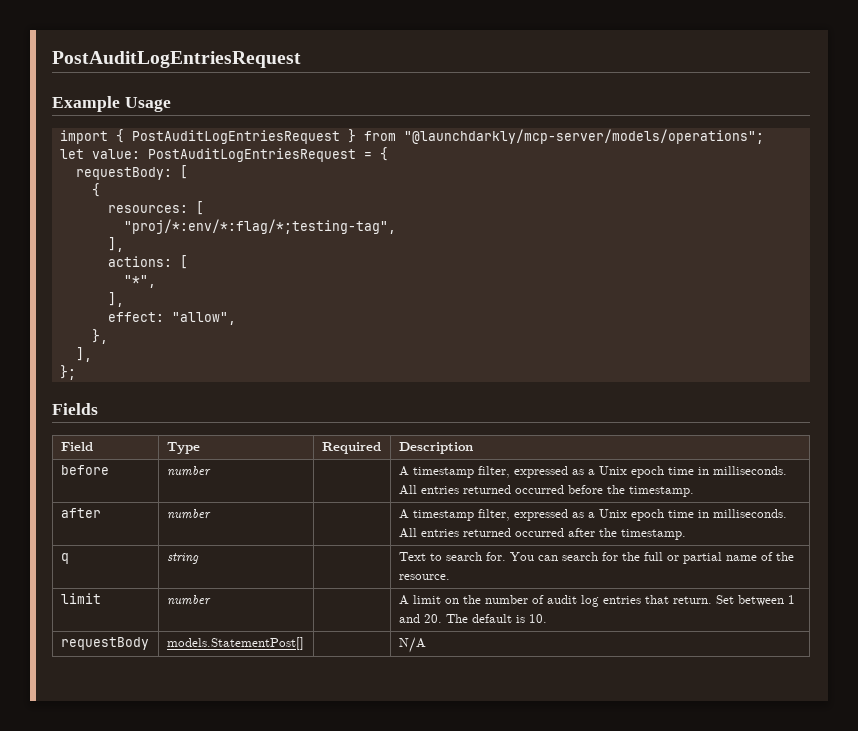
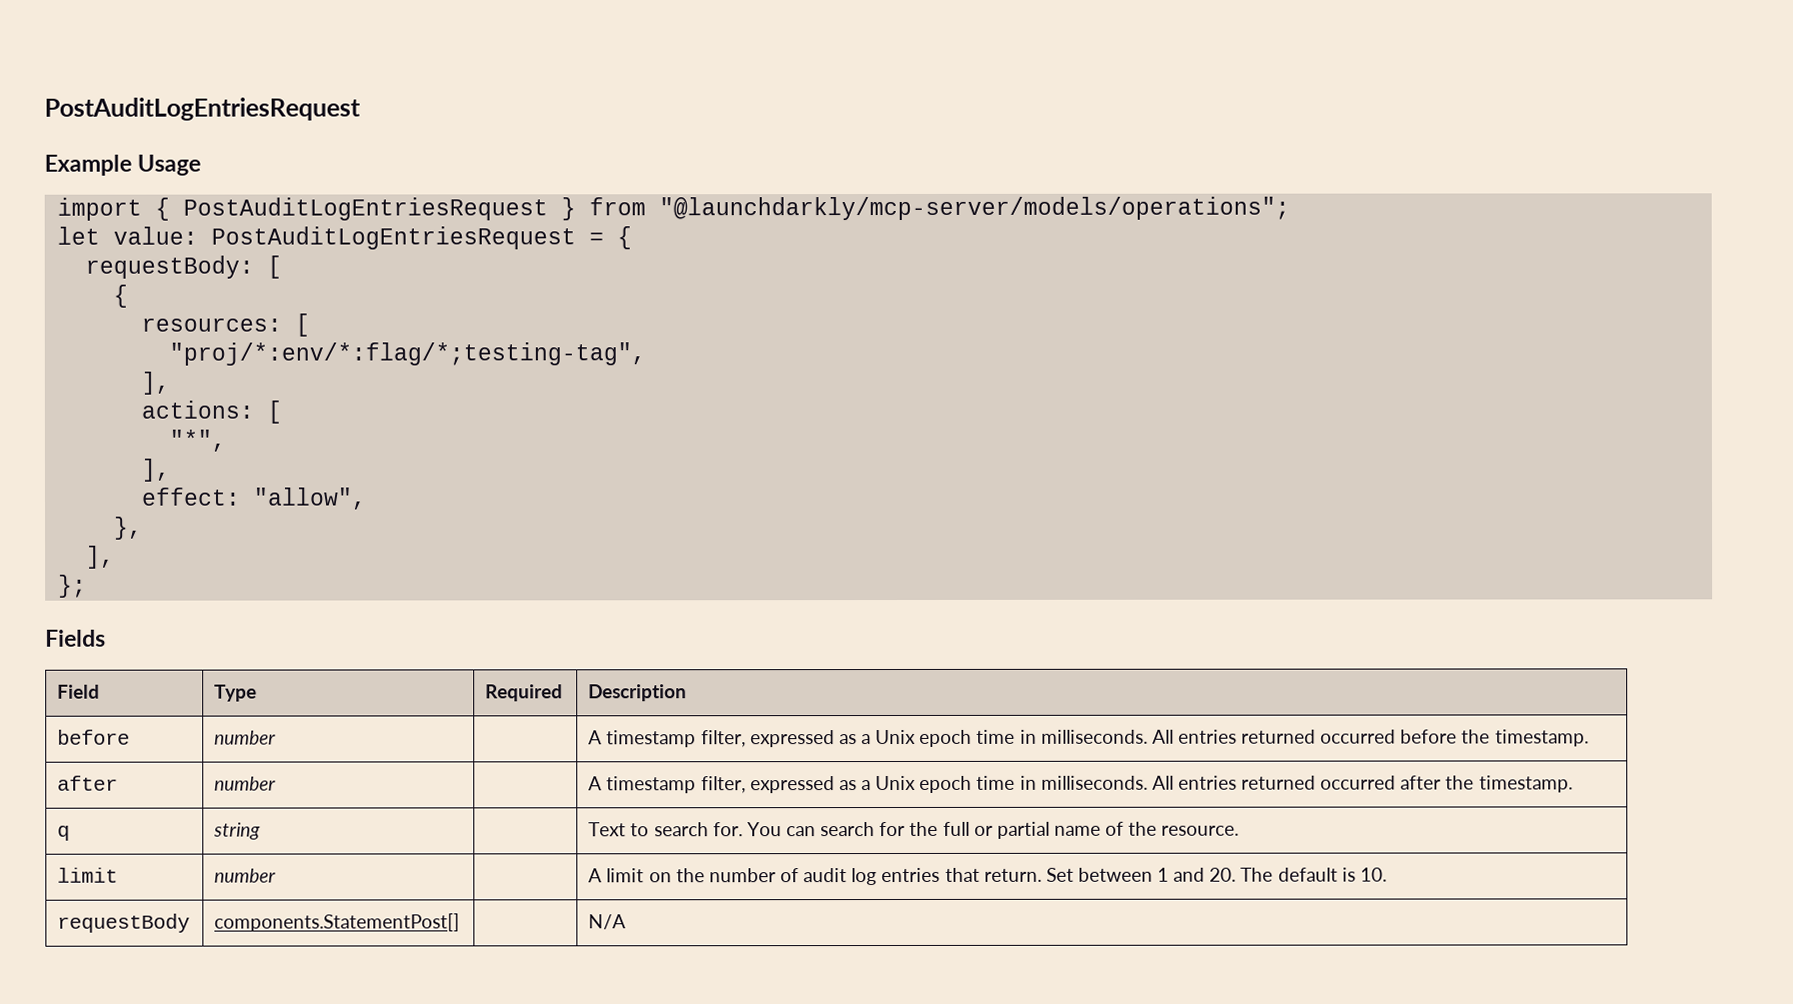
[166,637,304,650] models.StatementPost[] -> [214,913,461,932] components.StatementPost[]

